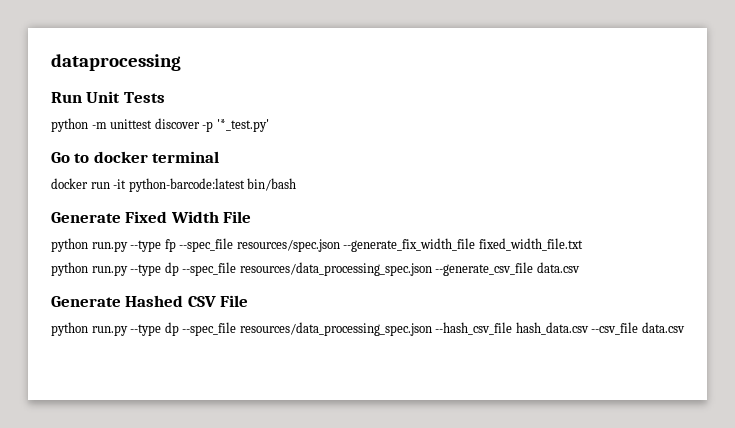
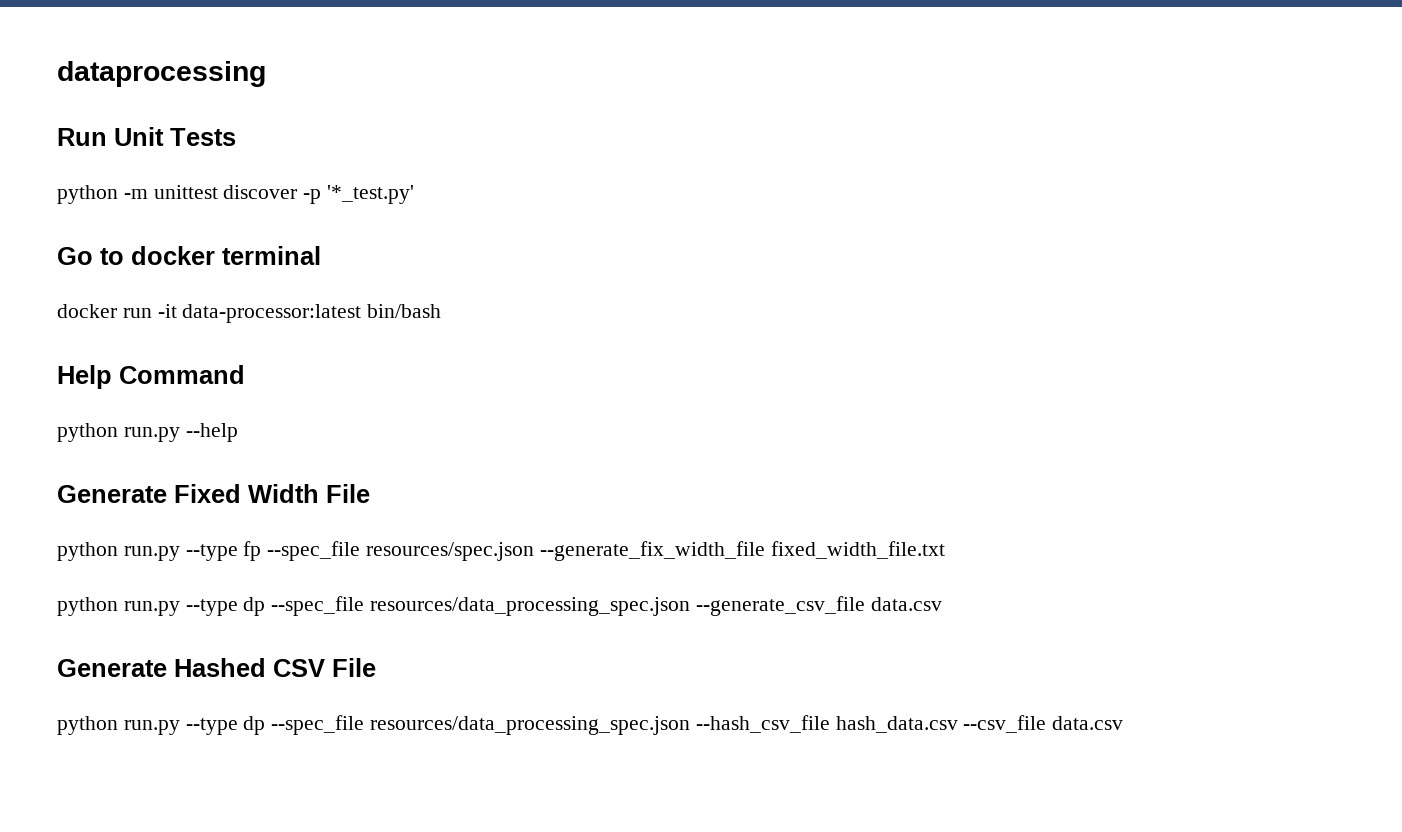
[128,178,245,192] python-barcode:latest -> [182,304,362,323] data-processor:latest
(297, 184) none -> [57,365,245,389] [57,423,238,442] // Help Command // python run.py --help

